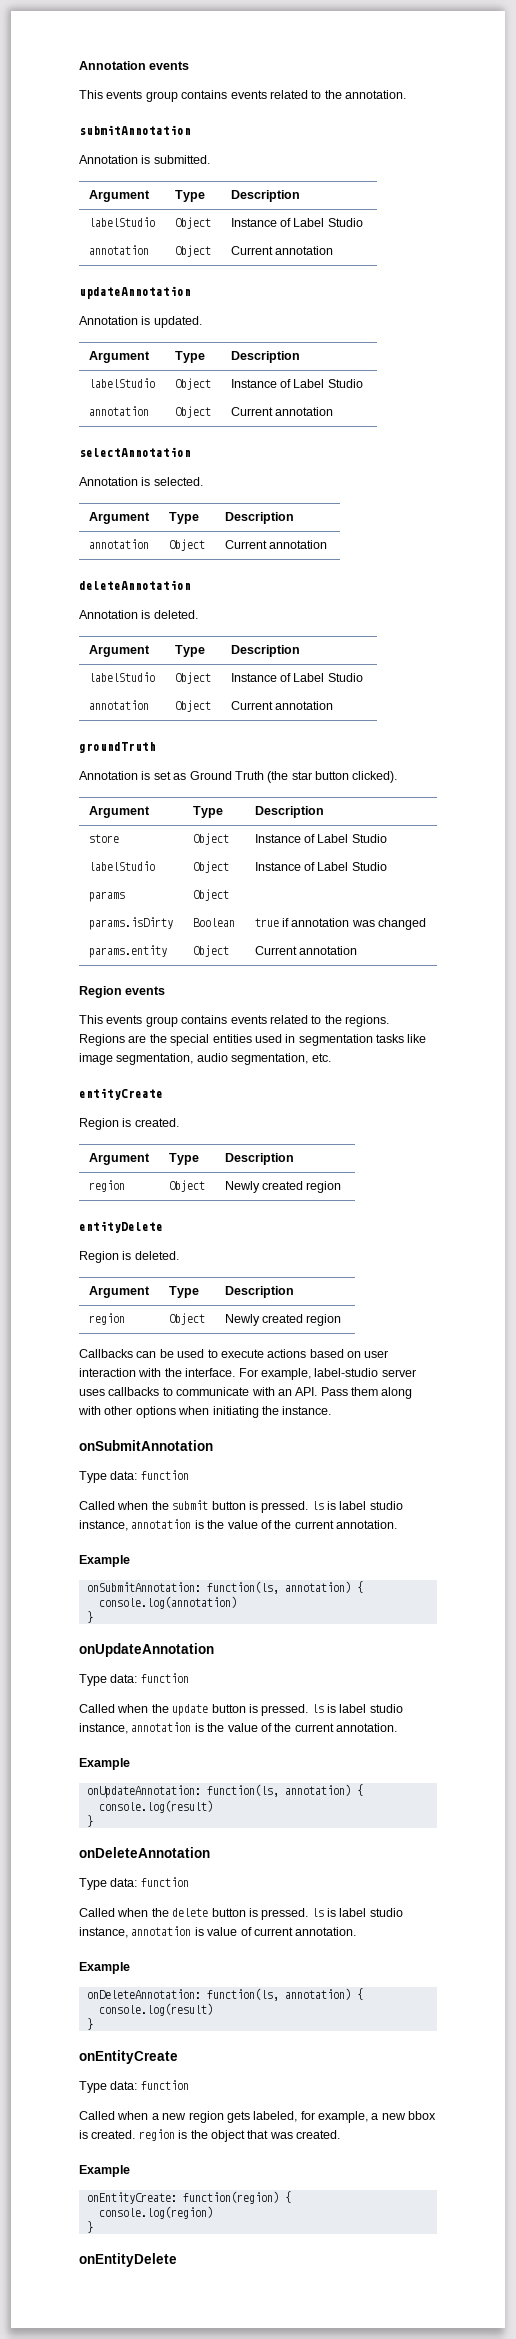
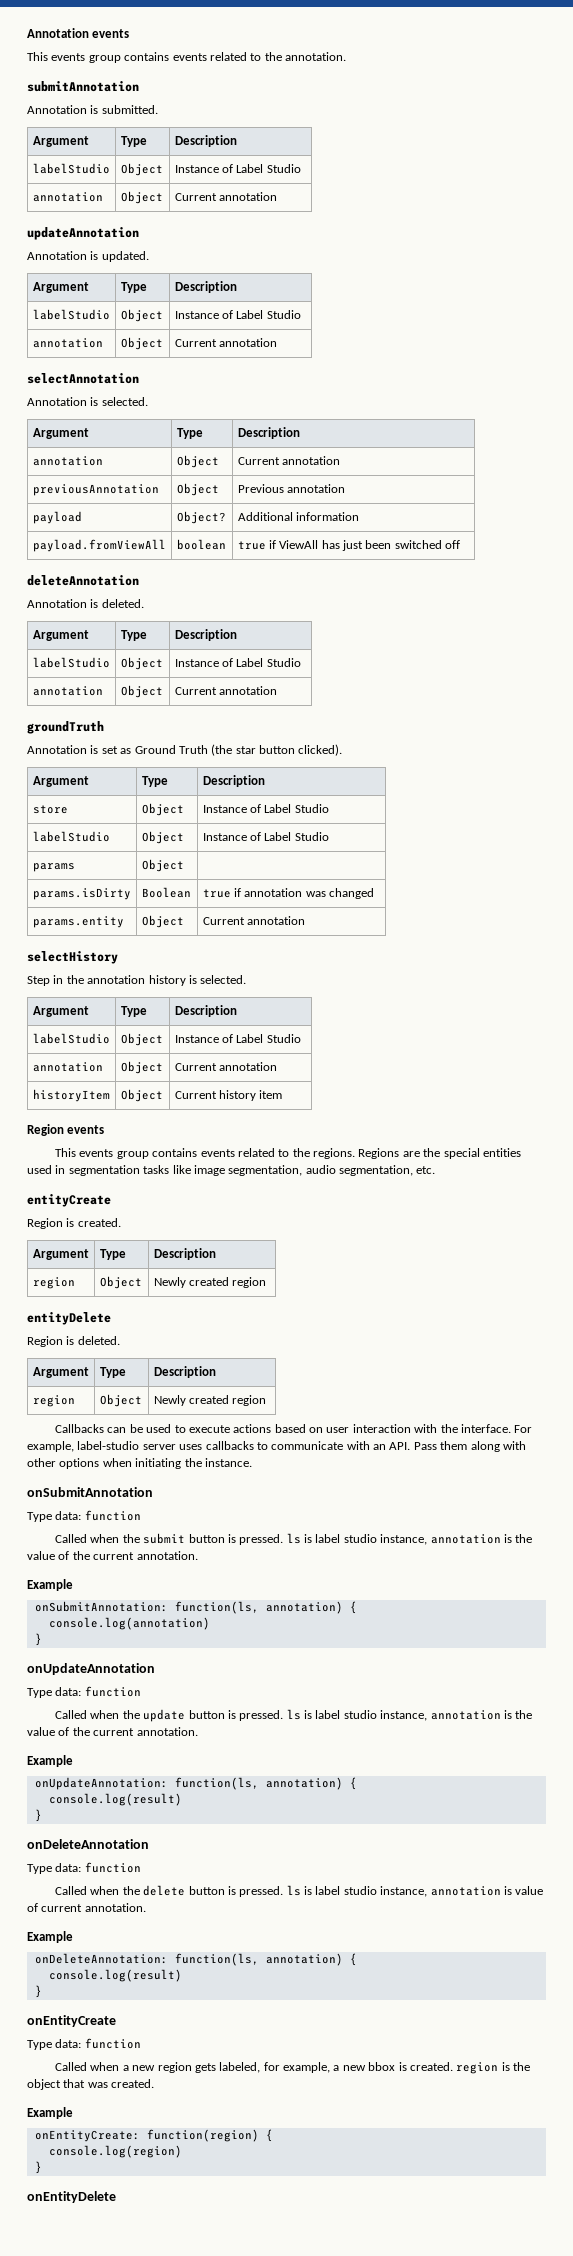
(327, 544) none -> [32,484,159,496] [176,483,219,496] [237,484,345,493] [32,511,82,524] [176,511,226,524] [237,512,359,521] [32,539,166,552] [176,539,226,550] [237,540,461,551] // previousAnnotation | Object | Previous annotation // payload | Object? | Additional information // payload.fromViewAll | boolean | true if ViewAll has just been switched off
(357, 950) none -> [27,951,118,964] [27,975,247,986] [32,1006,89,1017] [120,1006,147,1017] [174,1005,237,1017] [32,1033,110,1044] [120,1033,163,1046] [174,1034,301,1043] [32,1062,103,1072] [120,1061,163,1074] [174,1062,277,1071] [32,1089,110,1102] [120,1089,163,1102] [174,1090,283,1101] // selectHistory // Step in the annotation history is selected. // Argument | Type | Description // labelStudio | Object | Instance of Label Studio // annotation | Object | Current annotation // historyItem | Object | Current history item

